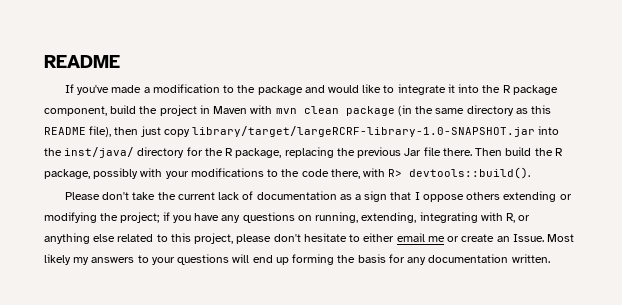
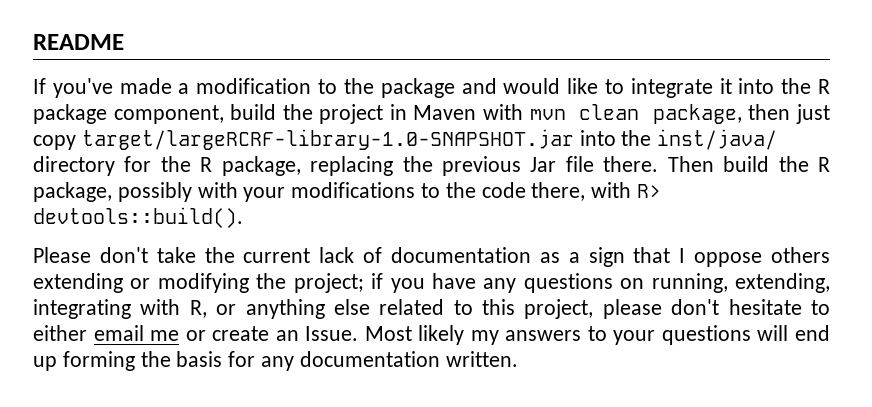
[345,105,552,116] [44,126,112,137] package (in the same directory as this README file), -> [652,104,742,124] package,
[192,126,536,137] library/target/largeRCRF-library-1.0-SNAPSHOT.jar -> [81,129,574,150] target/largeRCRF-library-1.0-SNAPSHOT.jar

